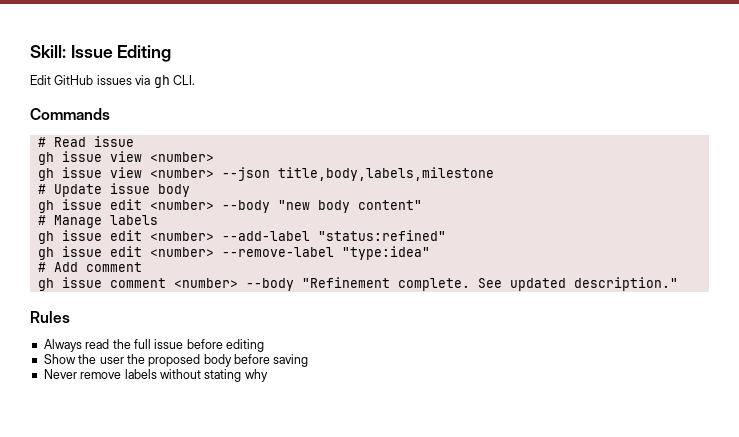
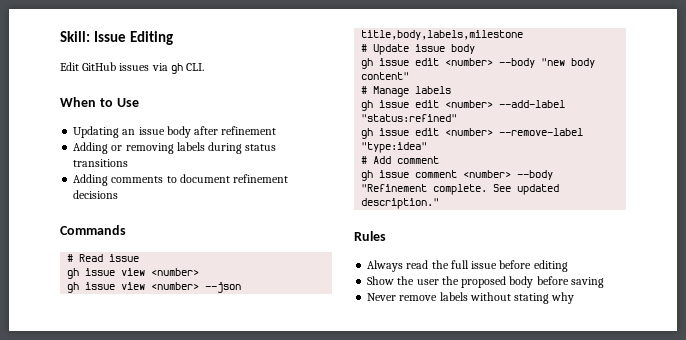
(195, 80) none -> [60,97,139,107] [73,126,277,138] [73,142,277,154] [73,159,129,167] [73,174,289,186] [73,190,119,199] // When to Use // Updating an issue body after refinement // Adding or removing labels during status transitions // Adding comments to document refinement decisions

